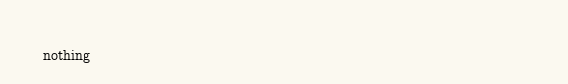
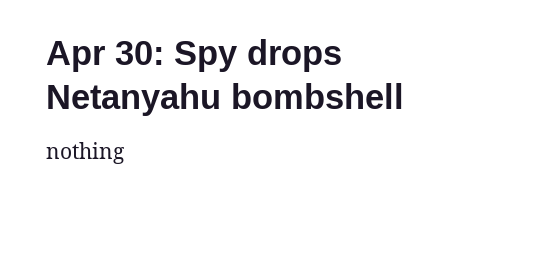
(43, 56) none -> [46,39,342,72] [46,83,404,116] Apr 30: Spy drops Netanyahu bombshell //

